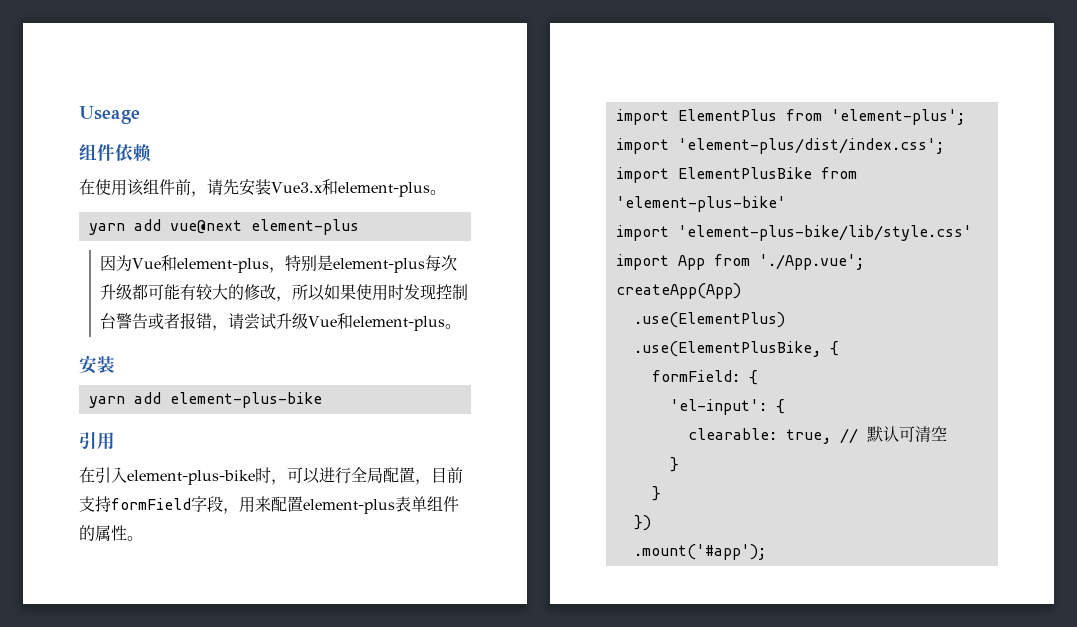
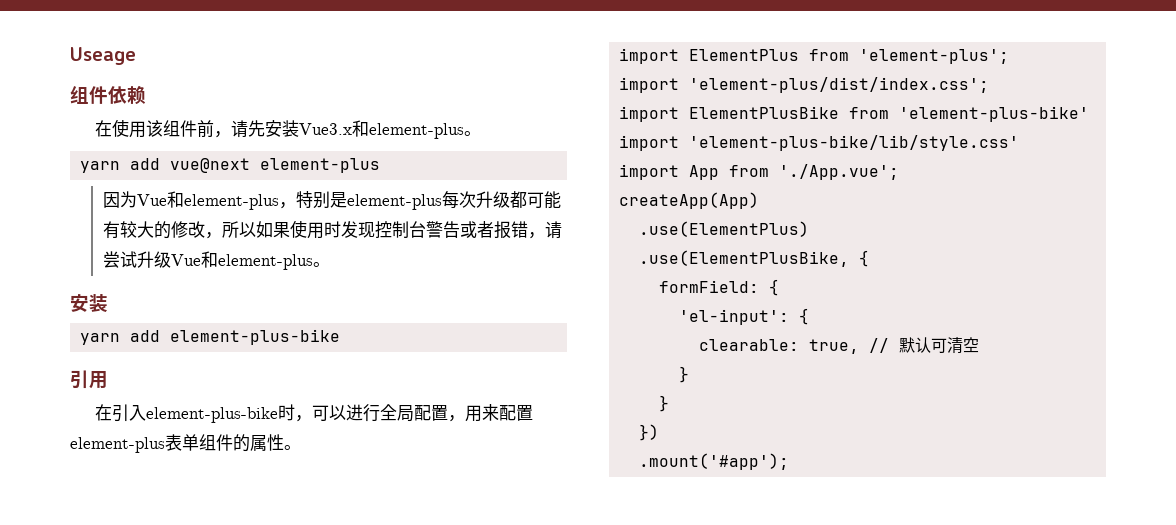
[431,467,463,483] [79,496,239,514] 目前支持formField字段， -> (466, 418) none

